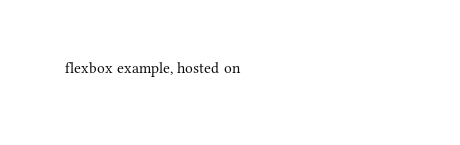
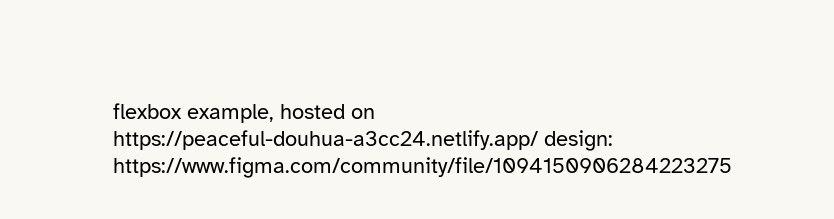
(241, 69) none -> [113,130,613,151] [113,157,732,178] https://peaceful-douhua-a3cc24.netlify.app/ design: https://www.figma.com/community/file/1094150906284223275

